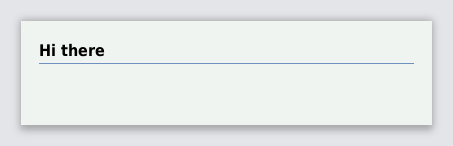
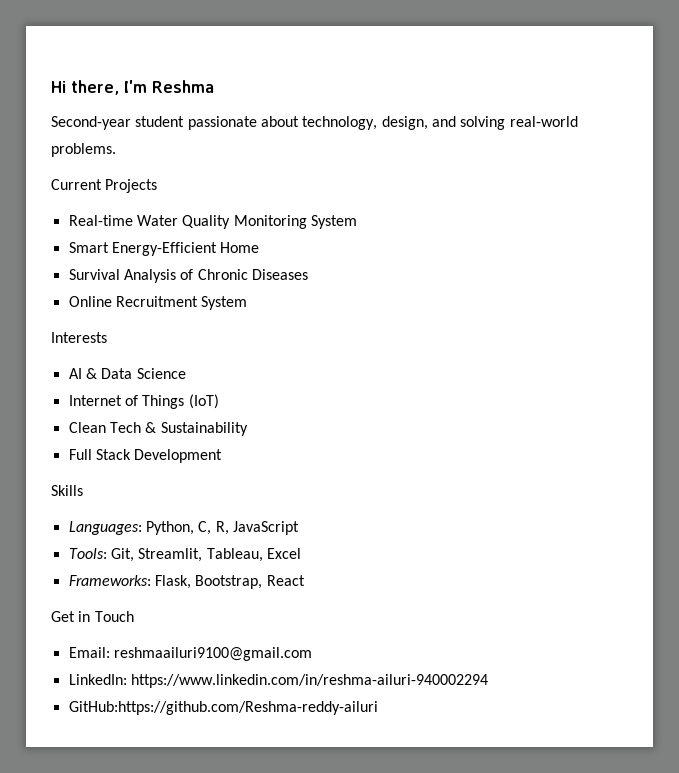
[61,43,105,57] there -> [71,80,214,95] [51,116,578,130] [51,143,116,157] [51,179,158,193] [68,215,357,229] [68,242,260,256] [68,269,308,283] [68,296,248,310] [51,332,107,343] [68,368,186,379] [68,394,219,409] [68,422,248,436] [68,449,223,463] [51,485,83,496] [68,521,299,535] [68,548,301,562] [68,575,305,589] [51,611,134,622] [68,647,312,661] [68,674,488,688] [68,701,378,715] there, I'm Reshma // Second-year student passionate about technology, design, and solving real-world problems. // Current Projects // Real-time Water Quality Monitoring System // Smart Energy-Efficient Home // Survival Analysis of Chronic Diseases // Online Recruitment System // Interests // AI & Data Science // Internet of Things (IoT) // Clean Tech & Sustainability // Full Stack Development // Skills // Languages: Python, C, R, JavaScript // Tools: Git, Streamlit, Tableau, Excel // Frameworks: Flask, Bootstrap, React // Get in Touch // Email: reshmaailuri9100@gmail.com // LinkedIn: https://www.linkedin.com/in/reshma-ailuri-940002294 // GitHub:https://github.com/Reshma-reddy-ailuri

